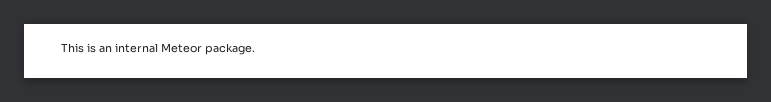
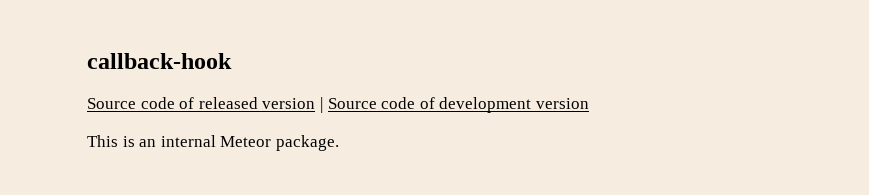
(61, 48) none -> [87,53,232,69] [87,97,589,113] callback-hook // Source code of released version | Source code of development version //

